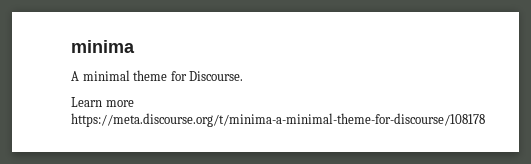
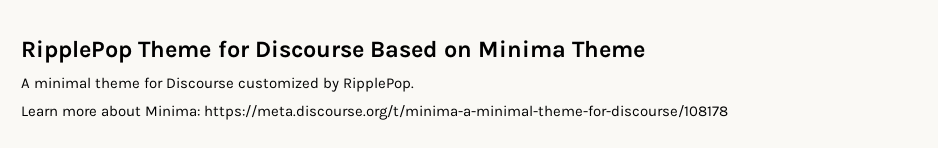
[71,40,135,53] minima -> [21,40,646,63] RipplePop Theme for Discourse Based on Minima Theme
[189,71,244,81] Discourse. -> [166,77,415,92] Discourse customized by RipplePop.
(134, 103) none -> [101,105,201,117] about Minima:

